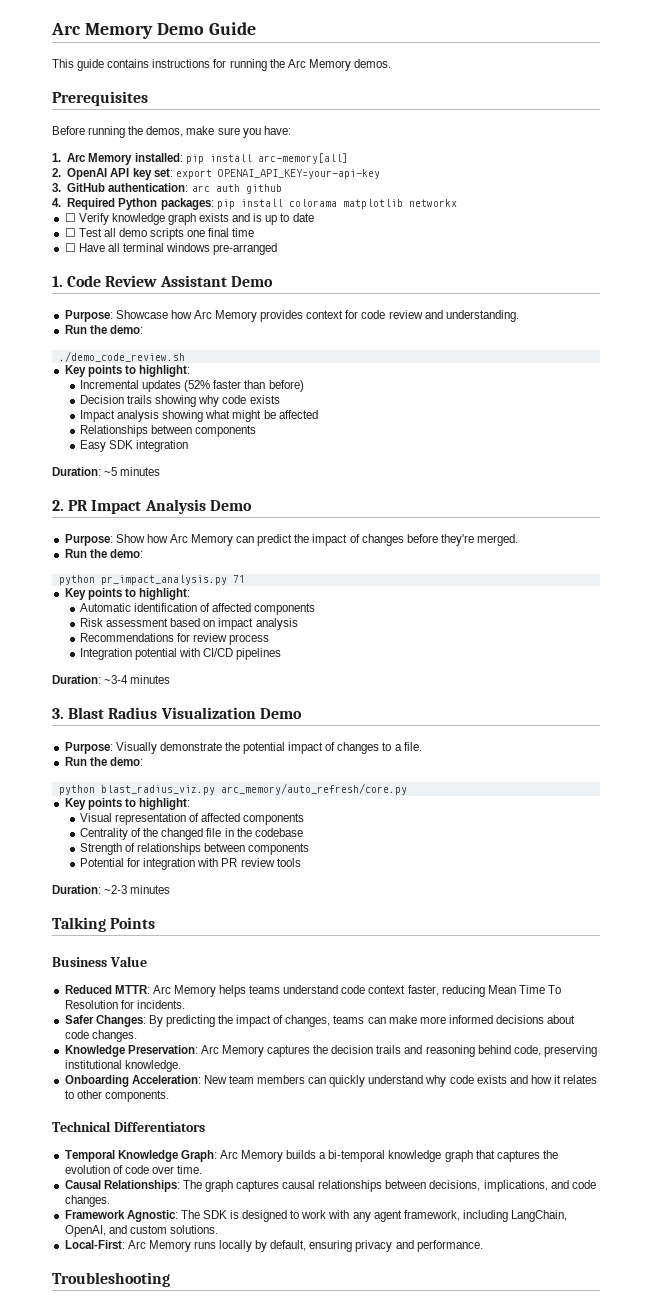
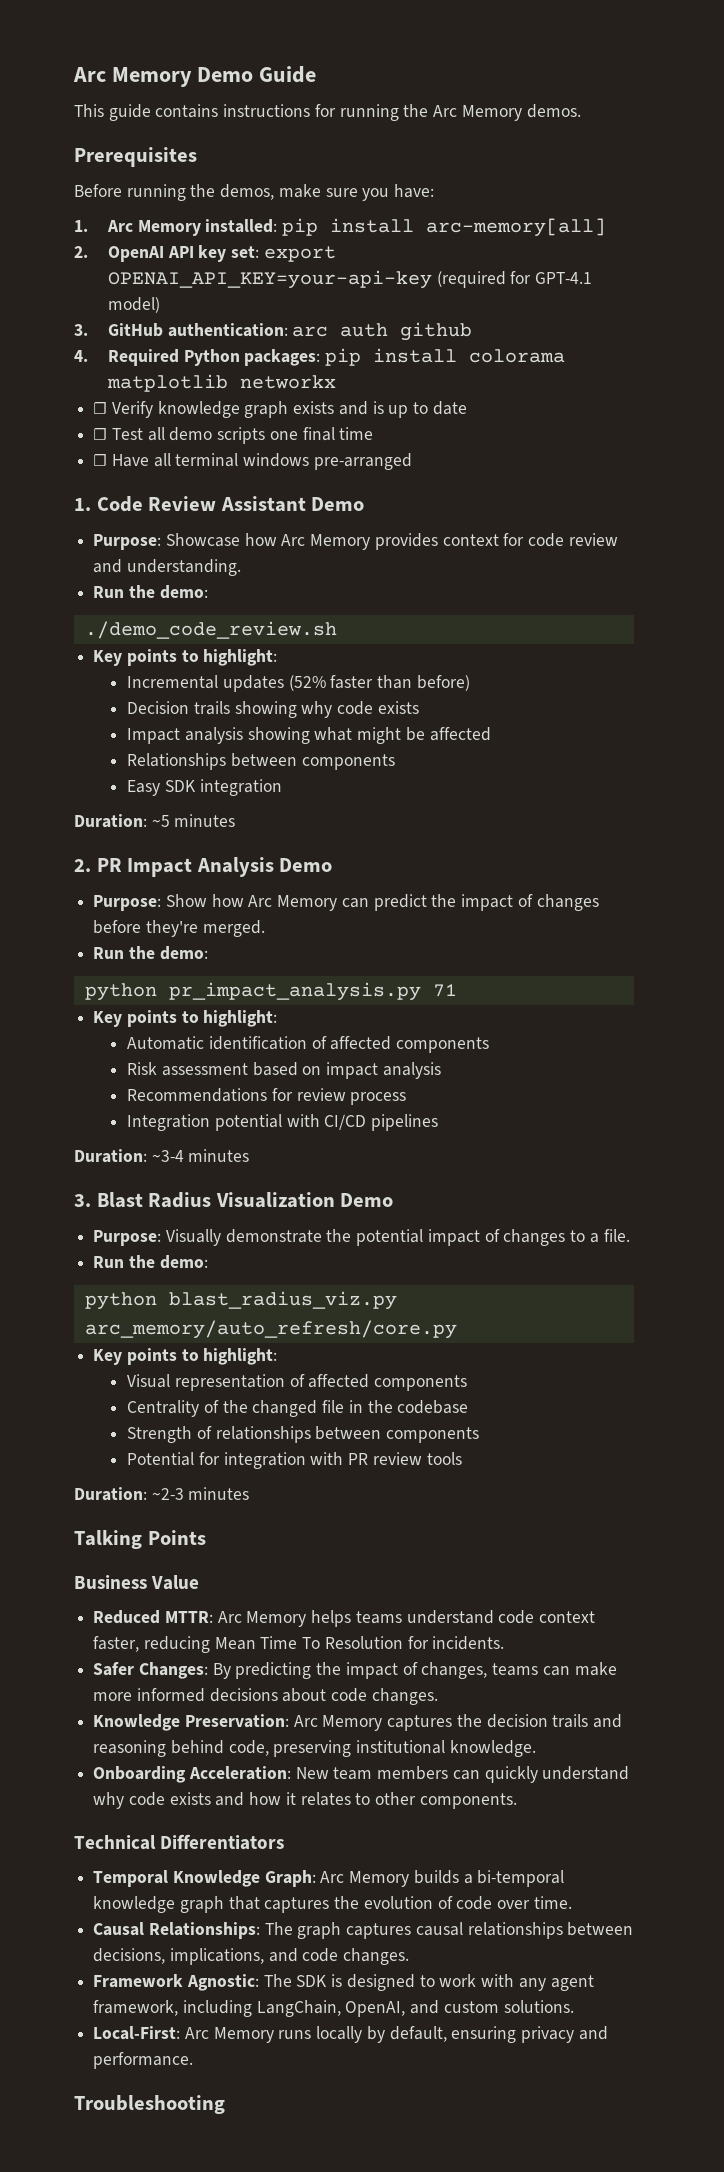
(380, 174) none -> [436,271,593,288] [107,297,160,313] (required for GPT-4.1 model)

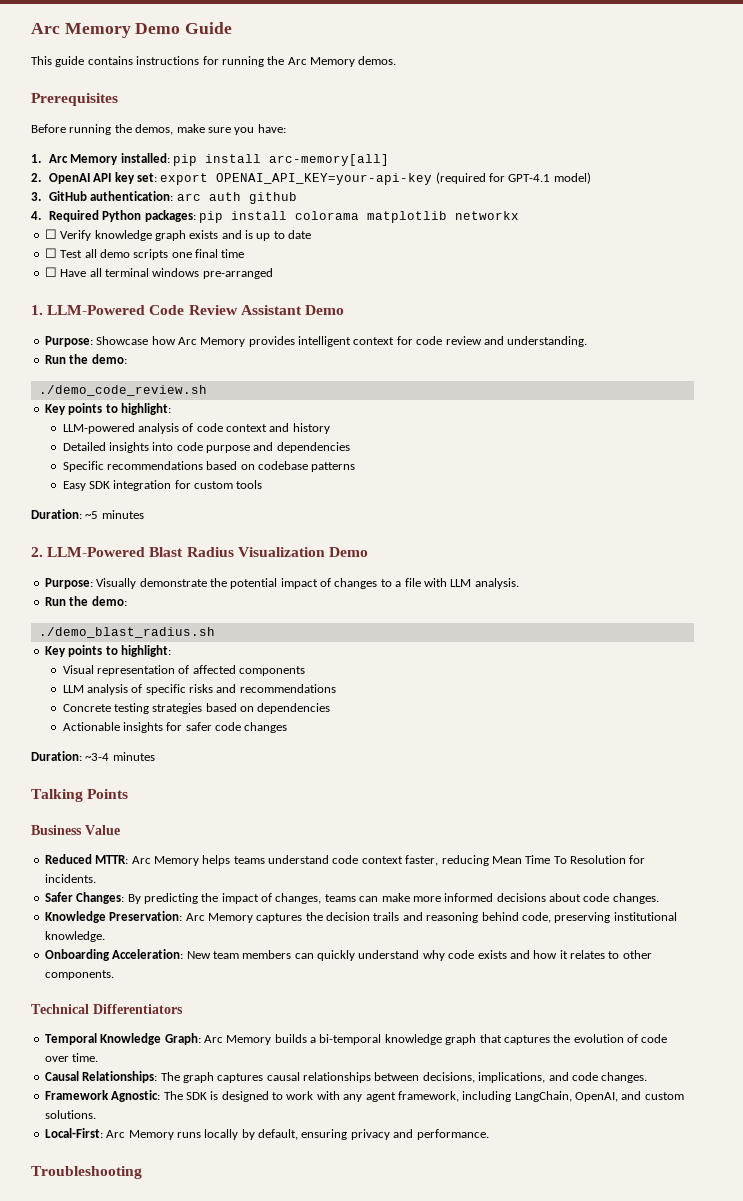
(91, 504) none -> [47,305,146,315] LLM-Powered
(438, 541) none -> [298,336,351,347] intelligent
[127,675,470,692] [127,701,419,718] [127,727,491,744] [127,753,395,770] Incremental updates (52% faster than before) // Decision trails showing why code exists // Impact analysis showing what might be affected // Relationships between components -> [62,423,330,434] [62,442,350,453] [62,461,356,472] LLM-powered analysis of code context and history // Detailed insights into code purpose and dependencies // Specific recommendations based on codebase patterns
(282, 787) none -> [174,480,263,489] for custom tools
[96,857,333,877] [93,894,599,911] [93,920,265,937] [93,946,208,960] [84,982,457,1001] [93,1010,278,1027] [127,1036,490,1053] [127,1062,441,1079] [127,1088,407,1105] [127,1114,439,1131] [74,1149,250,1163] [74,1194,91,1207] PR Impact Analysis Demo // Purpose: Show how Arc Memory can predict the impact of changes before they're merged. // Run the demo: // python pr_impact_analysis.py 71 // Key points to highlight: // Automatic identification of affected components // Risk assessment based on impact analysis // Recommendations for review process // Integration potential with CI/CD pipelines // Duration: ~3-4 minutes // 3. -> [47,547,146,557] LLM-Powered
[603,1229,630,1242] [93,1255,208,1269] [84,1291,397,1310] [84,1320,457,1339] file. // Run the demo: // python blast_radius_viz.py arc_memory/auto_refresh/core.py -> [404,578,519,589] [44,596,127,606] [38,627,215,638] file with LLM analysis. // Run the demo: // ./demo_blast_radius.sh
[127,1400,469,1417] [127,1426,480,1443] [127,1452,462,1469] [74,1487,184,1501] Centrality of the changed file in the codebase // Strength of relationships between components // Potential for integration with PR review tools // Duration: ~2-3 -> [62,684,336,695] [62,703,331,714] [62,722,288,733] [31,751,110,761] LLM analysis of specific risks and recommendations // Concrete testing strategies based on dependencies // Actionable insights for safer code changes // Duration: ~3-4

